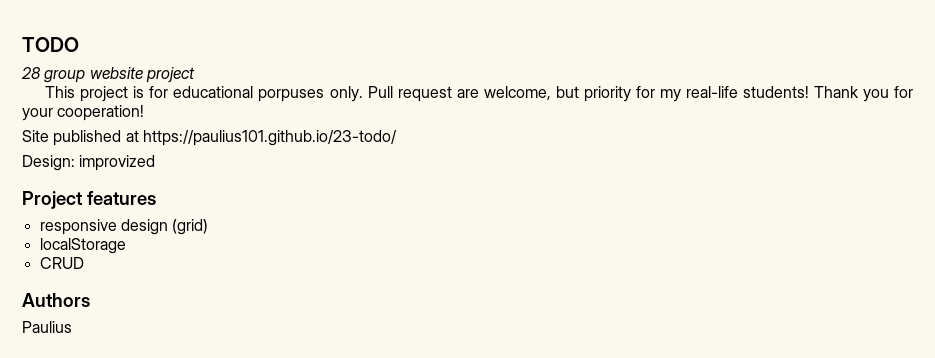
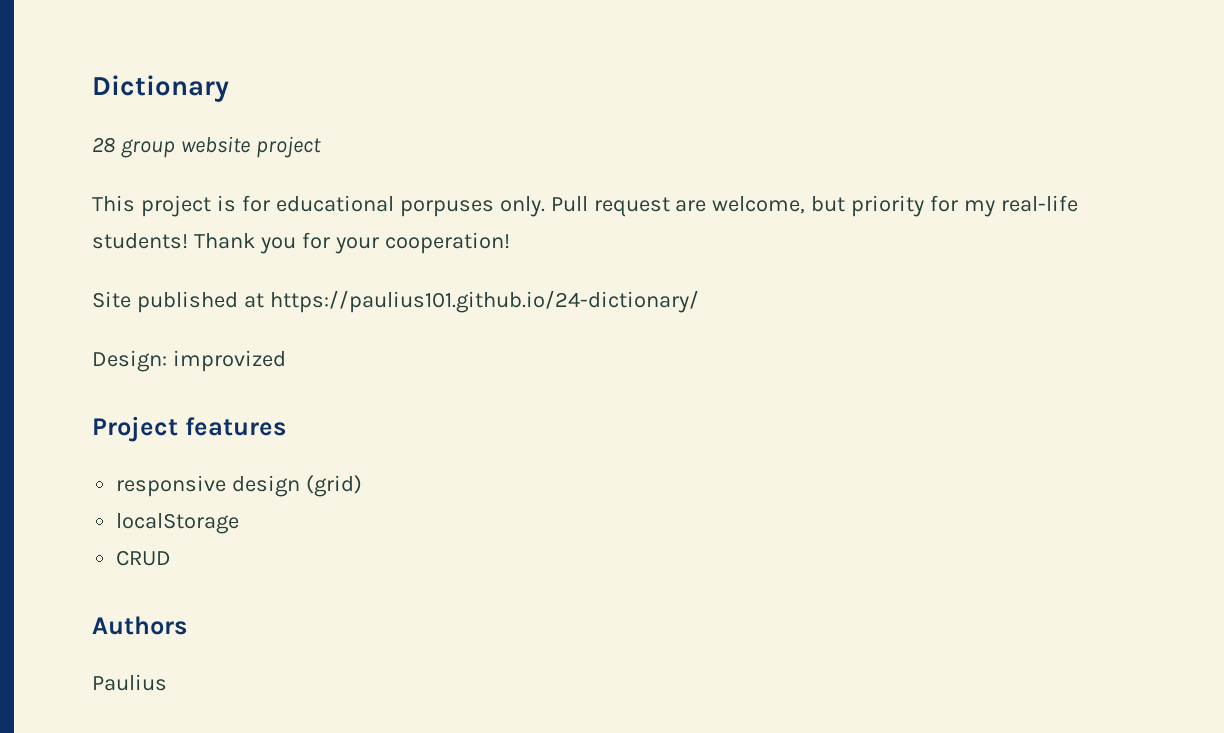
[22,37,79,52] TODO -> [92,75,229,102] Dictionary
[142,130,397,146] https://paulius101.github.io/23-todo/ -> [269,290,699,313] https://paulius101.github.io/24-dictionary/

